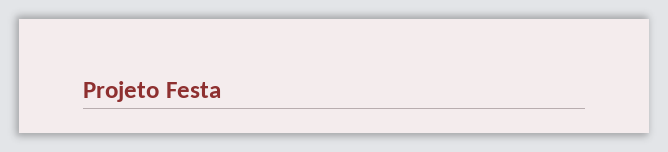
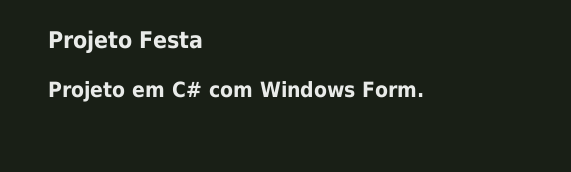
(221, 90) none -> [48,81,424,102] // Projeto em C# com Windows Form.

